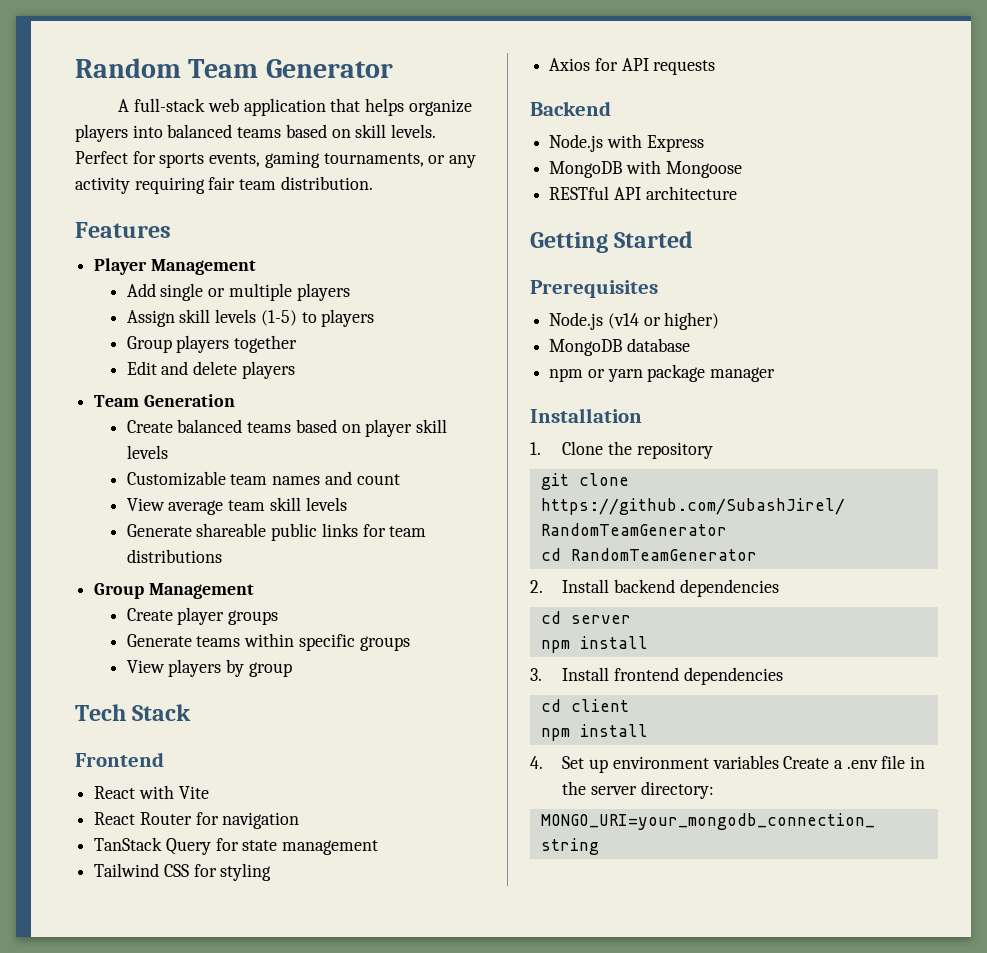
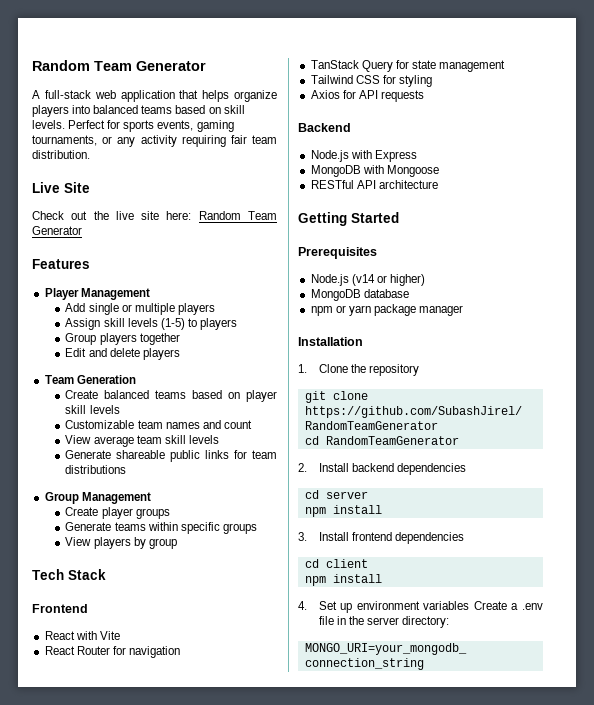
(373, 183) none -> [32,182,90,193] [32,211,277,220] [32,226,82,235] // Live Site // Check out the live site here: Random Team Generator

